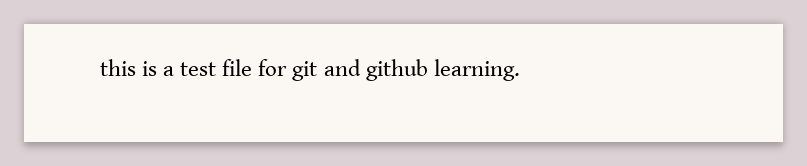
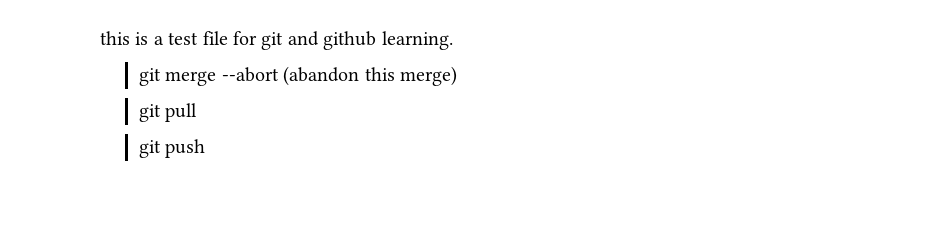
(520, 70) none -> [138,66,457,86] [138,103,198,122] [138,139,206,158] // git merge --abort (abandon this merge) // git pull // git push

